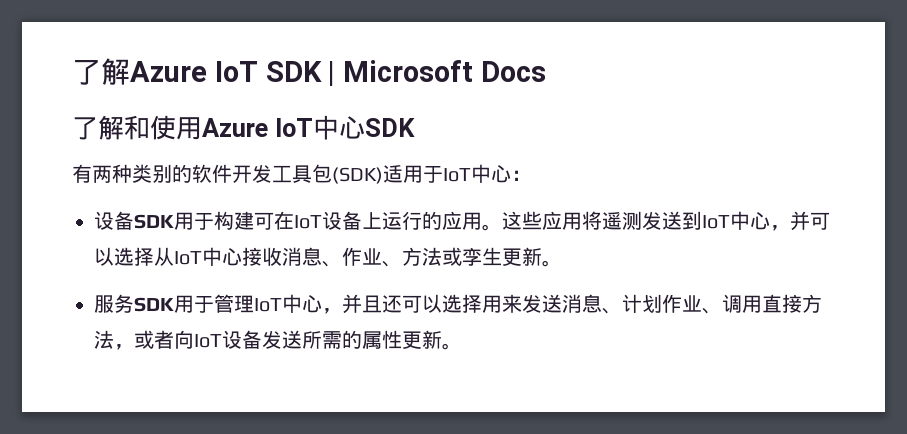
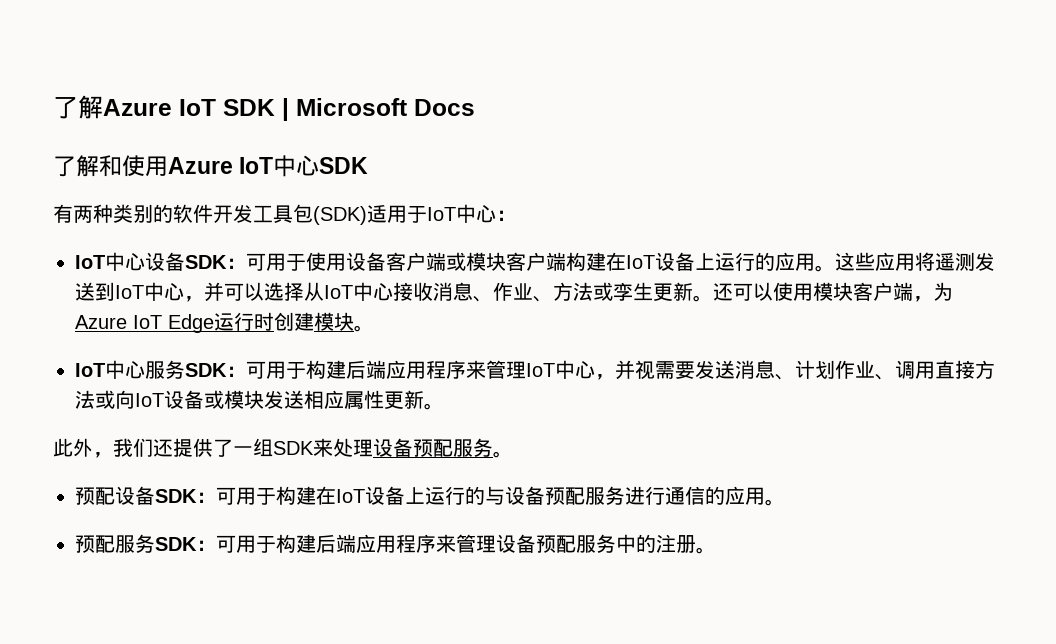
[94,211,274,230] 设备SDK用于构建可 -> [75,252,606,271] IoT中心设备SDK：可用于使用设备客户端或模块客户端构建
[94,294,522,314] // 服务SDK用于管理IoT中心，并且还可以选择用来 -> [713,282,953,302] [75,312,374,333] [75,360,695,380] 还可以使用模块客户端，为Azure IoT Edge运行时创建模块。 // IoT中心服务SDK：可用于构建后端应用程序来管理IoT中心，并视需要
[114,330,174,350] ，或者 -> [95,390,115,409] 或
[262,330,362,349] 发送所需的 -> [204,390,344,409] 或模块发送相应
(462, 346) none -> [53,438,513,458] [75,486,785,506] [75,534,716,554] // 此外，我们还提供了一组SDK来处理设备预配服务。 // 预配设备SDK：可用于构建在IoT设备上运行的与设备预配服务进行通信的应用。 // 预配服务SDK：可用于构建后端应用程序来管理设备预配服务中的注册。

